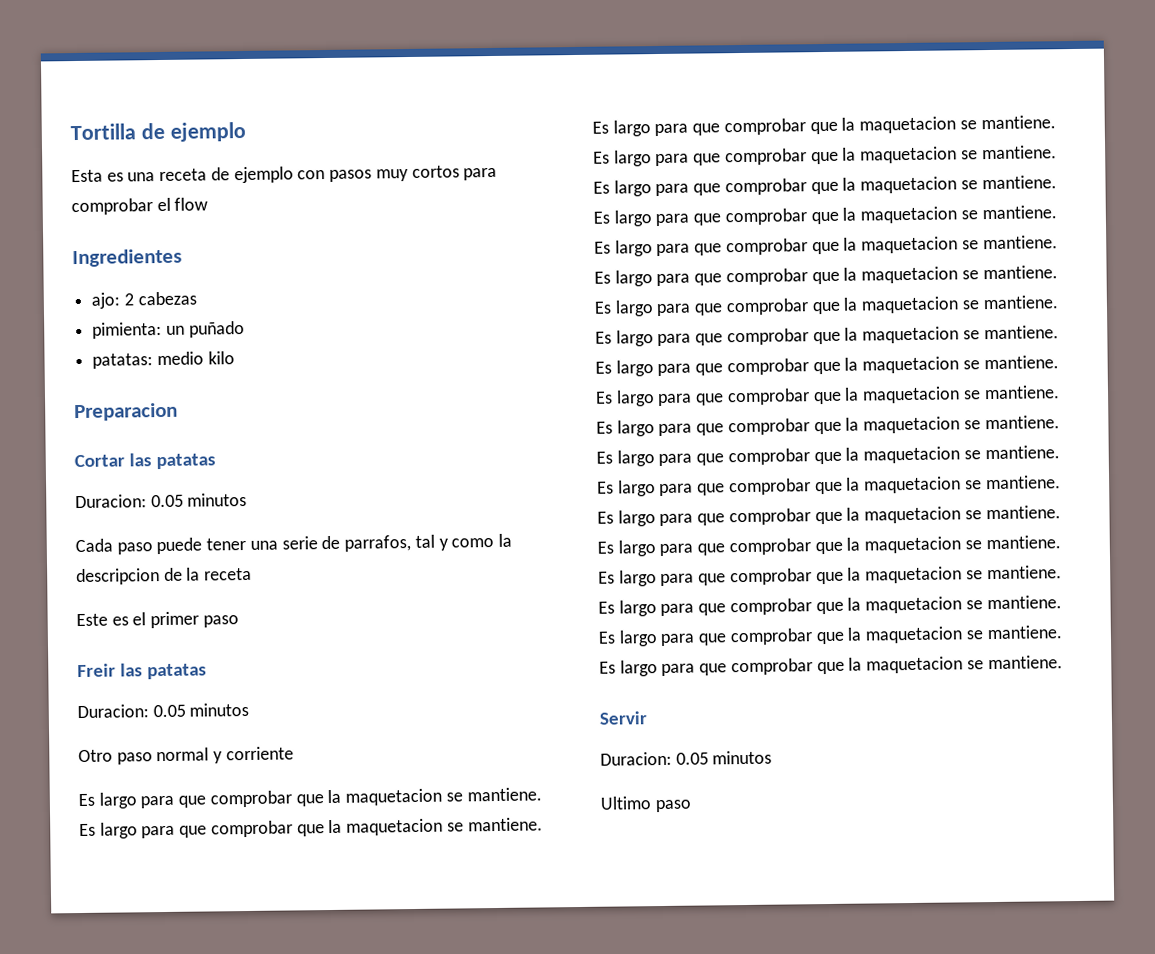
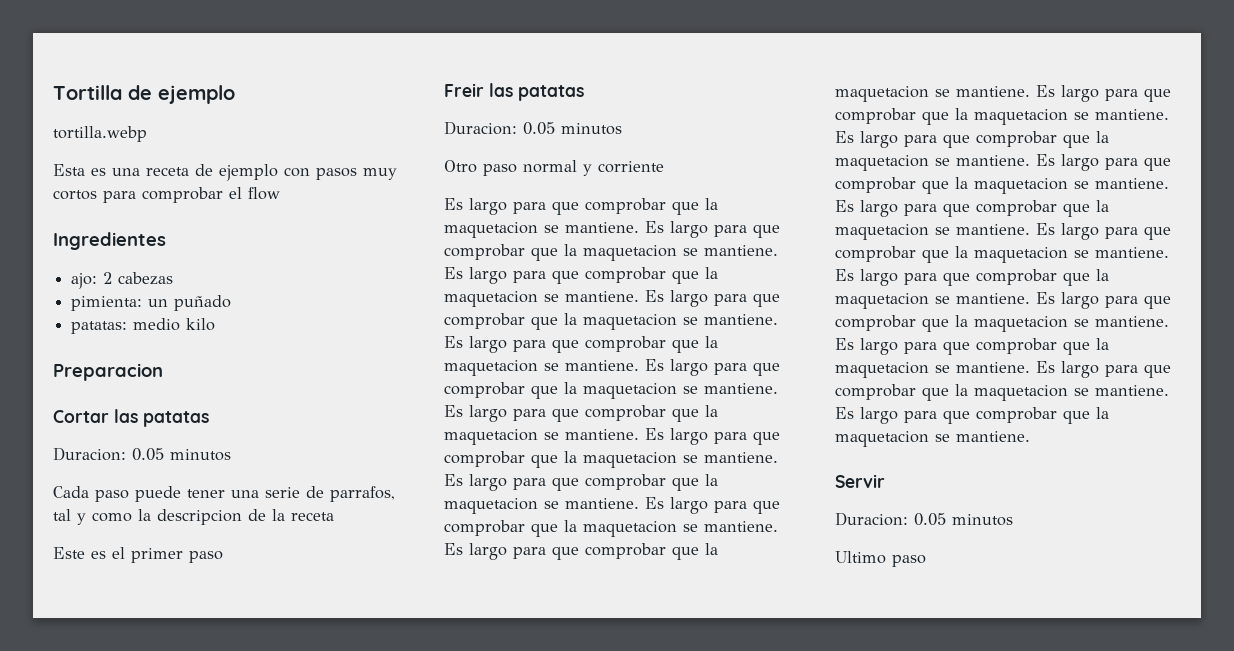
(246, 131) none -> [53,126,147,142] // tortilla.webp

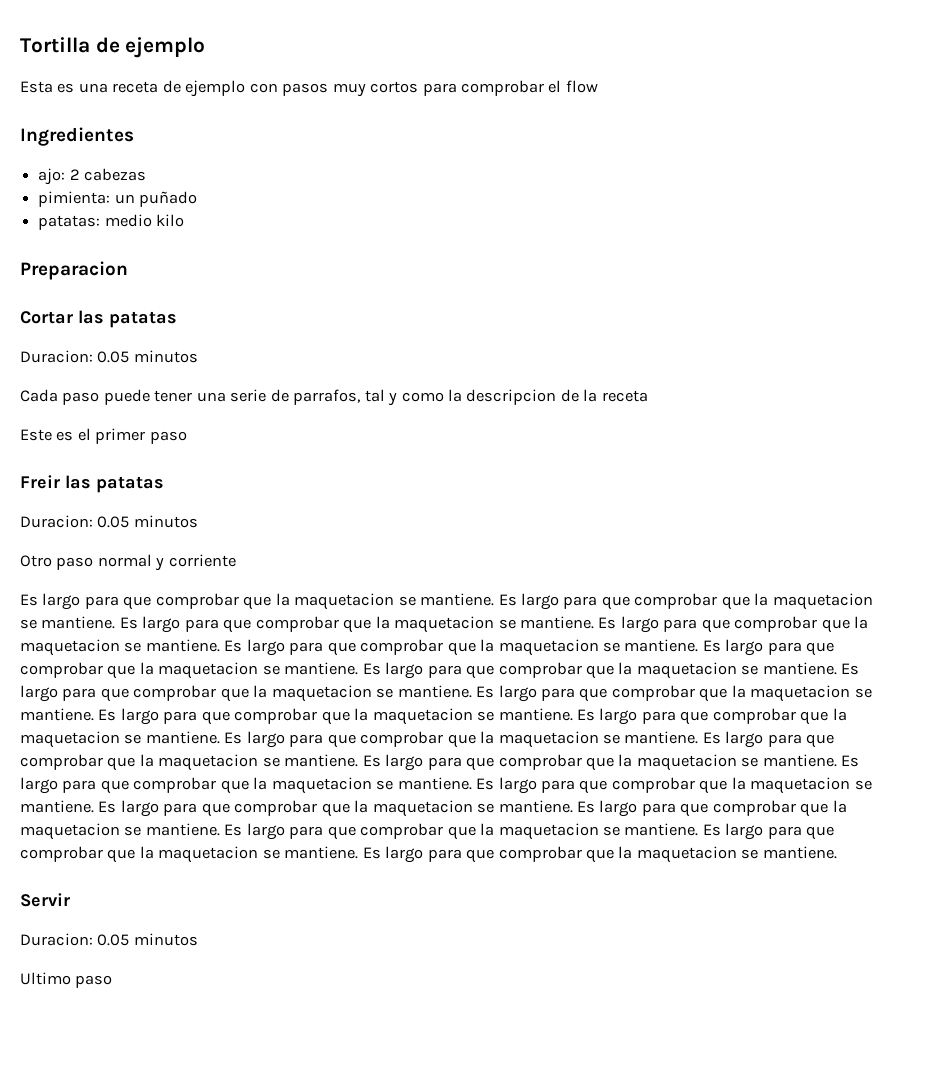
[53,126,147,142] // tortilla.webp -> (206, 47) none

